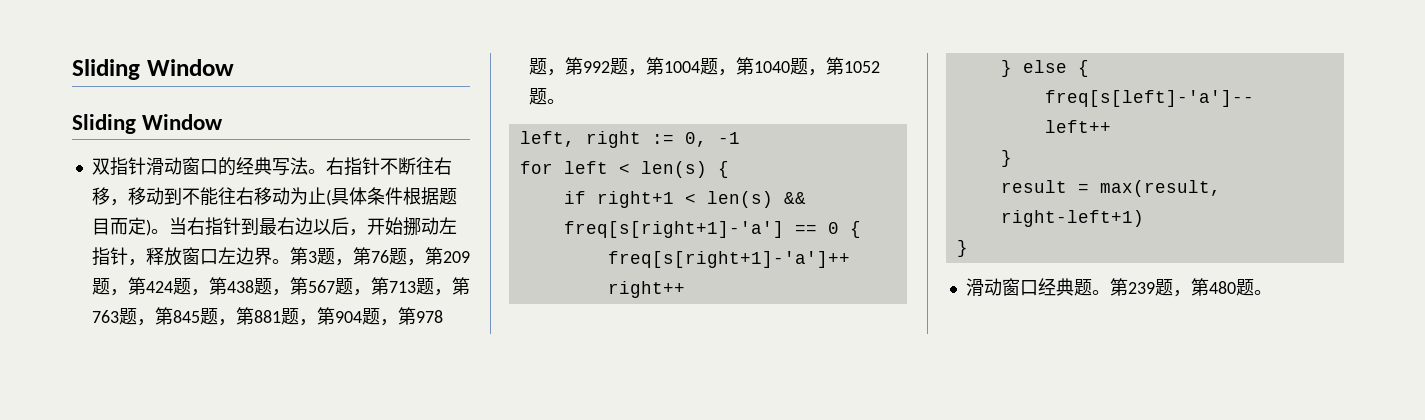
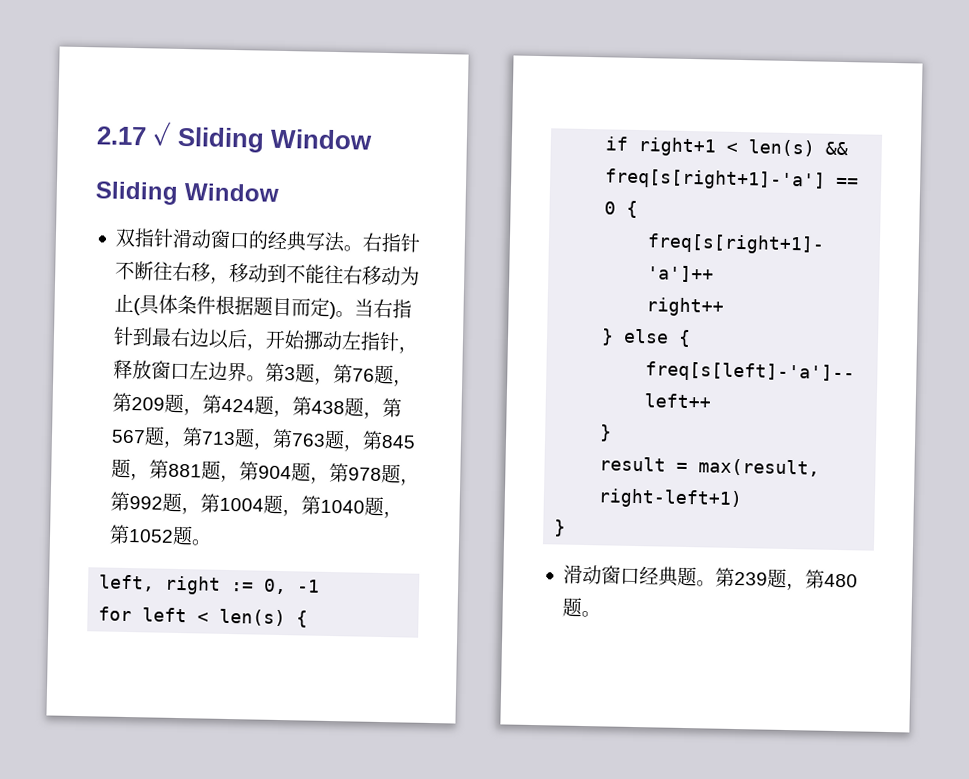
(72, 69) none -> [96,121,173,146] 2.17 ✓

